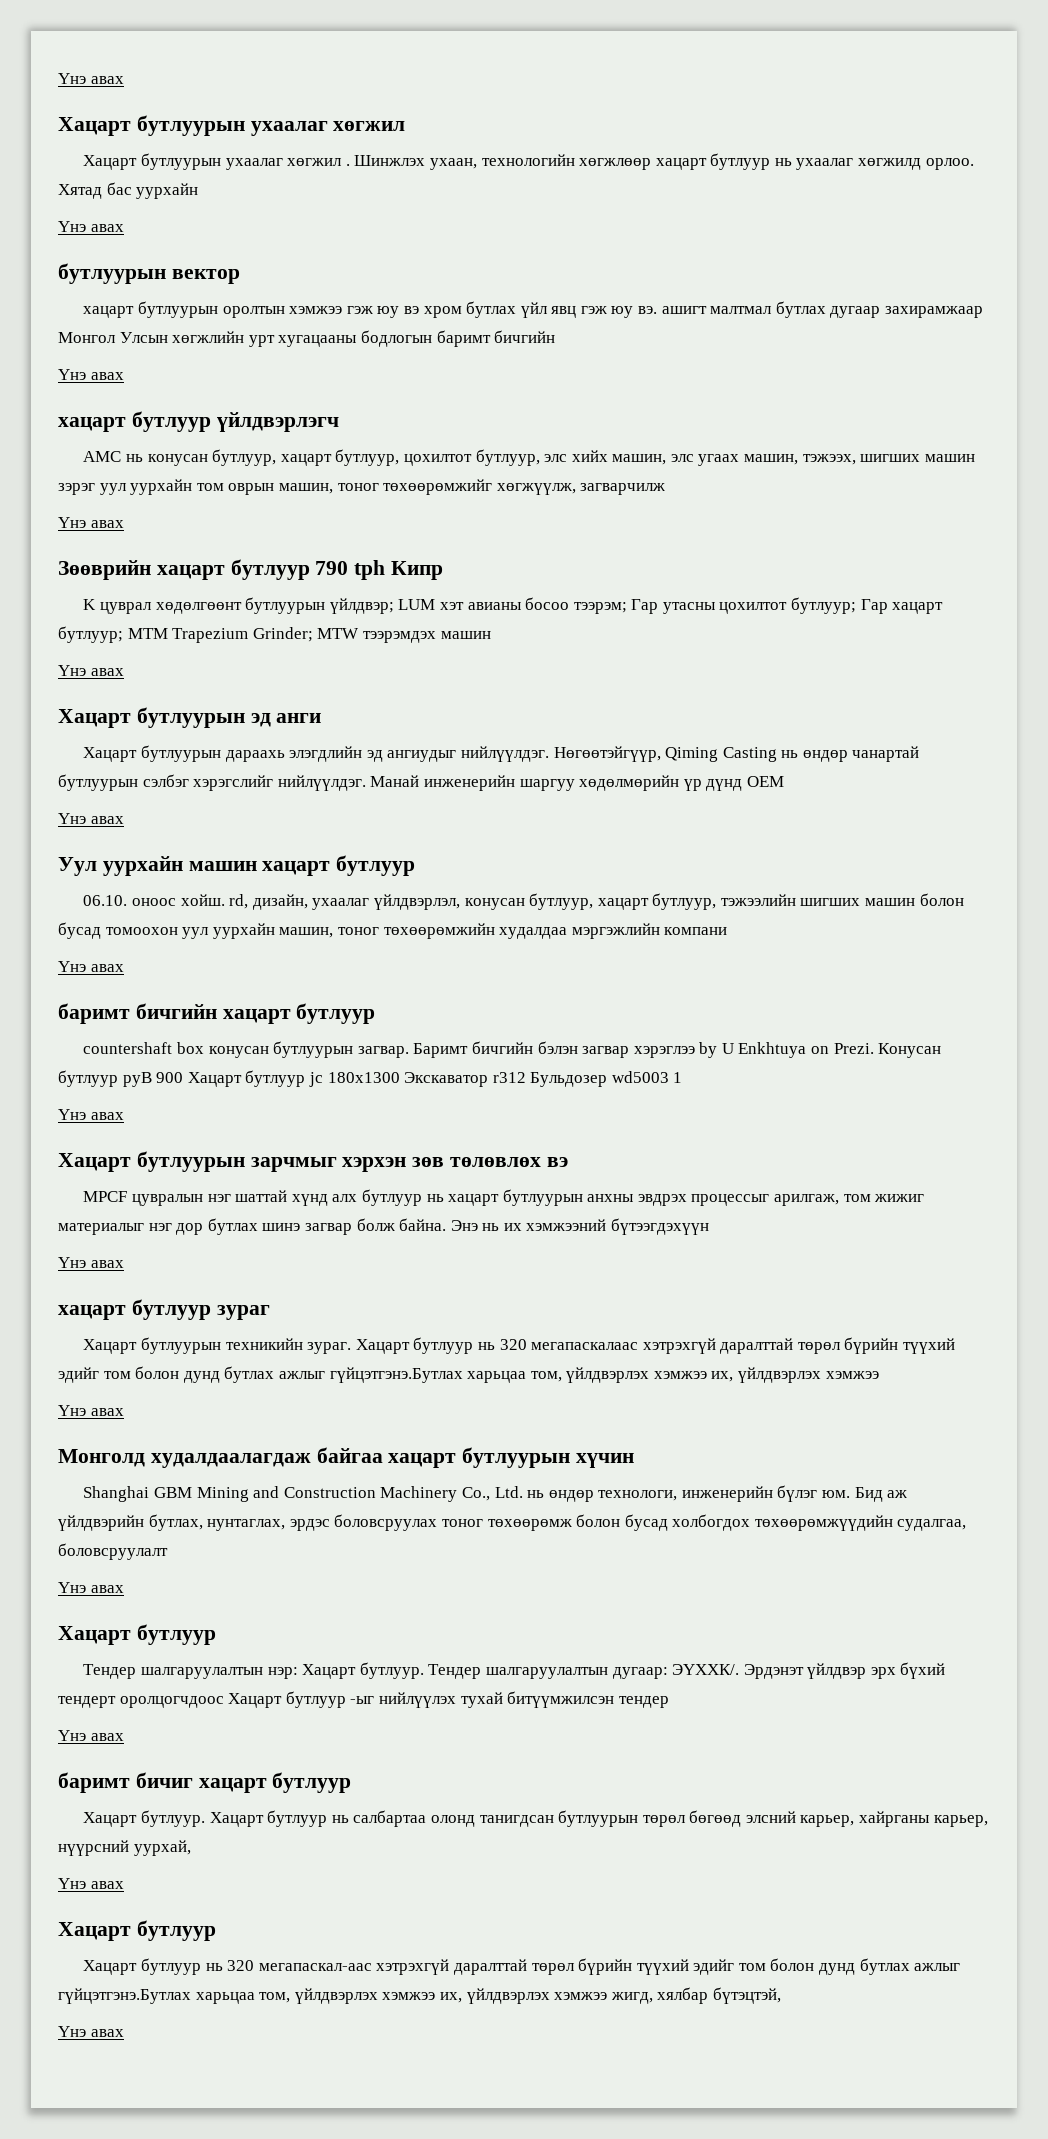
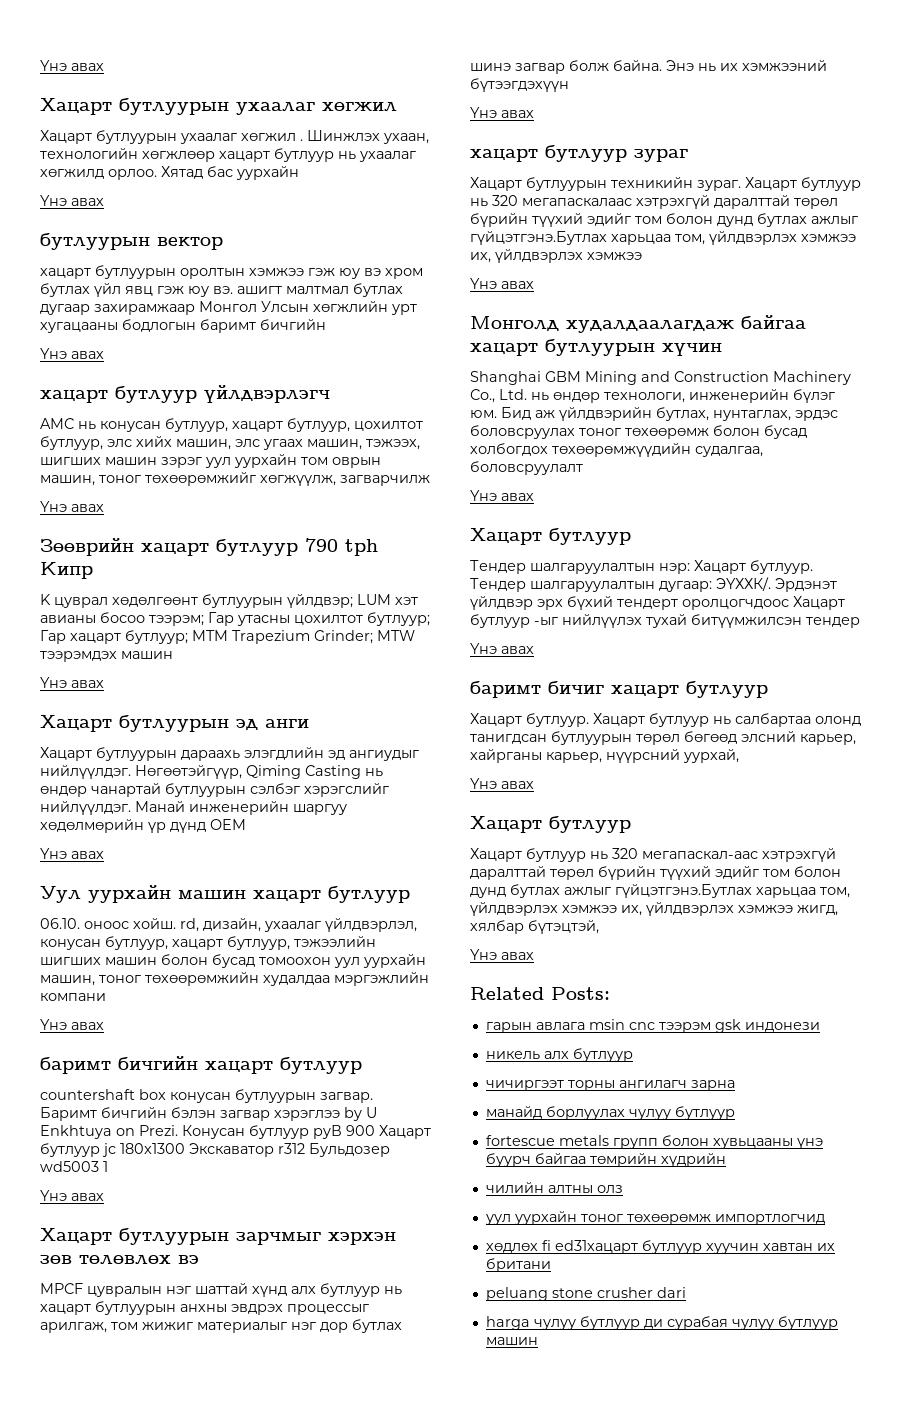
(124, 2033) none -> [470,987,610,1000] [485,1019,820,1033] [485,1048,633,1062] [485,1080,735,1091] [485,1106,735,1120] [485,1135,823,1149] [485,1153,726,1167] [485,1182,623,1194] [484,1211,825,1225] [485,1240,835,1254] [485,1258,551,1272] [485,1287,686,1301] [485,1316,838,1330] [485,1337,538,1345] // Related Posts: // гарын авлага msin cnc тээрэм gsk индонези // никель алх бутлуур // чичиргээт торны ангилагч зарна // манайд борлуулах чулуу бутлуур // fortescue metals групп болон хувьцааны үнэ буурч байгаа төмрийн хүдрийн // чилийн алтны олз // уул уурхайн тоног төхөөрөмж импортлогчид // хөдлөх fi ed31хацарт бутлуур хуучин хавтан их британи // peluang stone crusher dari // harga чулуу бутлуур ди сурабая чулуу бутлуур машин

